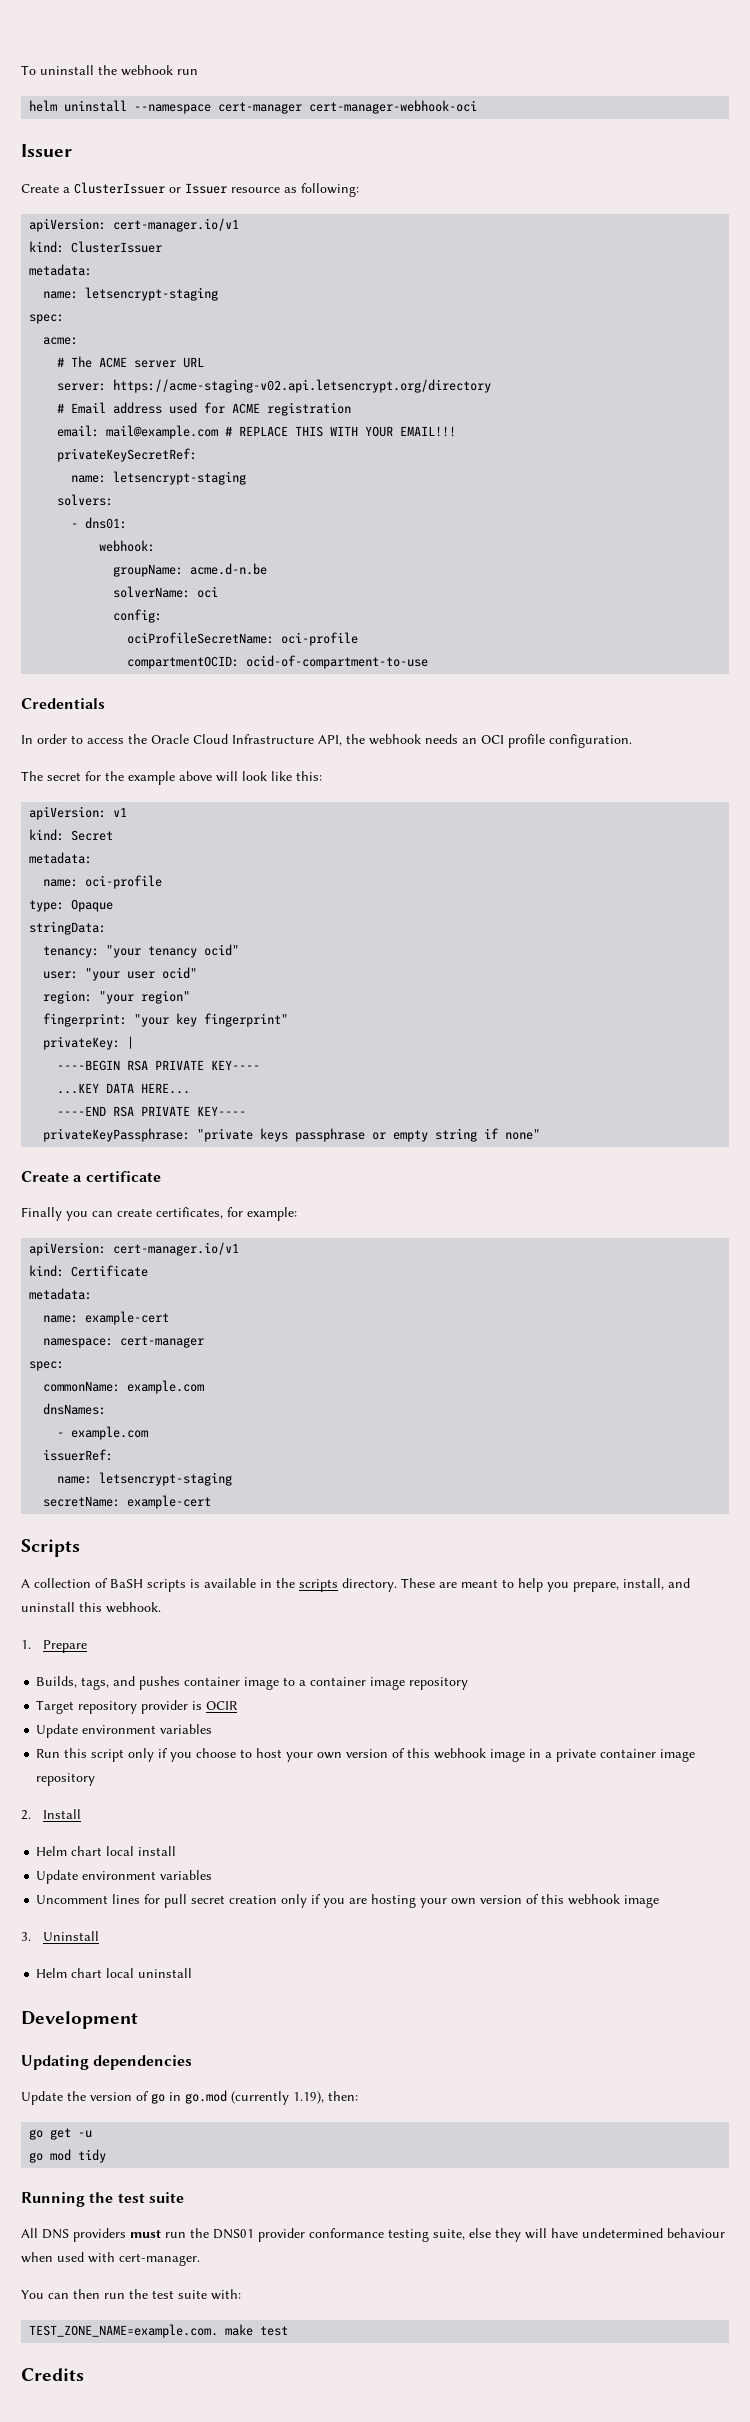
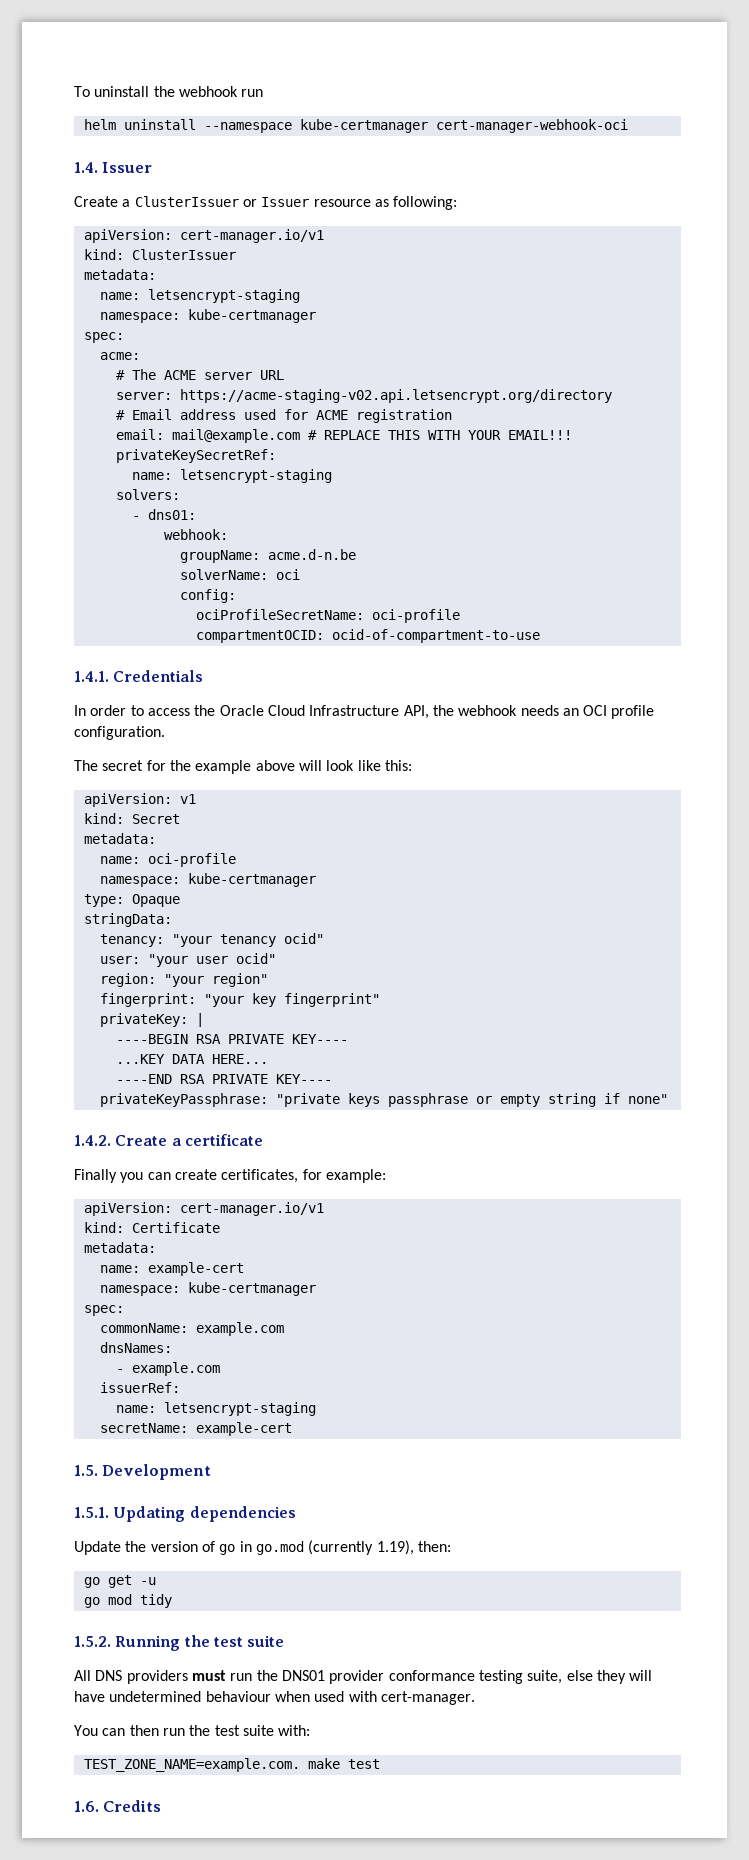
[218,102,303,114] cert-manager -> [299,119,428,133] kube-certmanager
(478, 107) none -> [74,162,98,173] 1.4.
(219, 294) none -> [99,309,316,323] // namespace: kube-certmanager
(429, 662) none -> [74,671,109,682] 1.4.1.
(163, 882) none -> [99,873,316,887] // namespace: kube-certmanager
(541, 1134) none -> [74,1135,111,1146] 1.4.2.
[120,1336,205,1348] cert-manager -> [187,1282,316,1296] kube-certmanager
[21,1539,80,1557] [21,1578,690,1592] [21,1602,161,1613] [21,1640,87,1653] [36,1676,469,1690] [36,1700,239,1714] [36,1724,213,1738] [36,1748,696,1762] [36,1773,96,1786] [21,1809,81,1820] [36,1846,177,1856] [36,1870,213,1884] [36,1894,660,1908] [21,1931,99,1941] [36,1968,193,1978] Scripts // A collection of BaSH scripts is available in the scripts directory. These are meant to help you prepare, install, and uninstall this webhook. // 1. Prepare // Builds, tags, and pushes container image to a container image repository // Target repository provider is OCIR // Update environment variables // Run this script only if you choose to host your own version of this webhook image in a private container image repository // 2. Install // Helm chart local install // Update environment variables // Uncomment lines for pull secret creation only if you are hosting your own version of this webhook image // 3. Uninstall // Helm chart local uninstall // -> [74,1465,98,1476] 1.5.
(138, 2020) none -> [74,1507,109,1518] 1.5.1.
(107, 2156) none -> [74,1636,111,1647] 1.5.2.
(289, 2331) none -> [74,1801,99,1812] 1.6.

